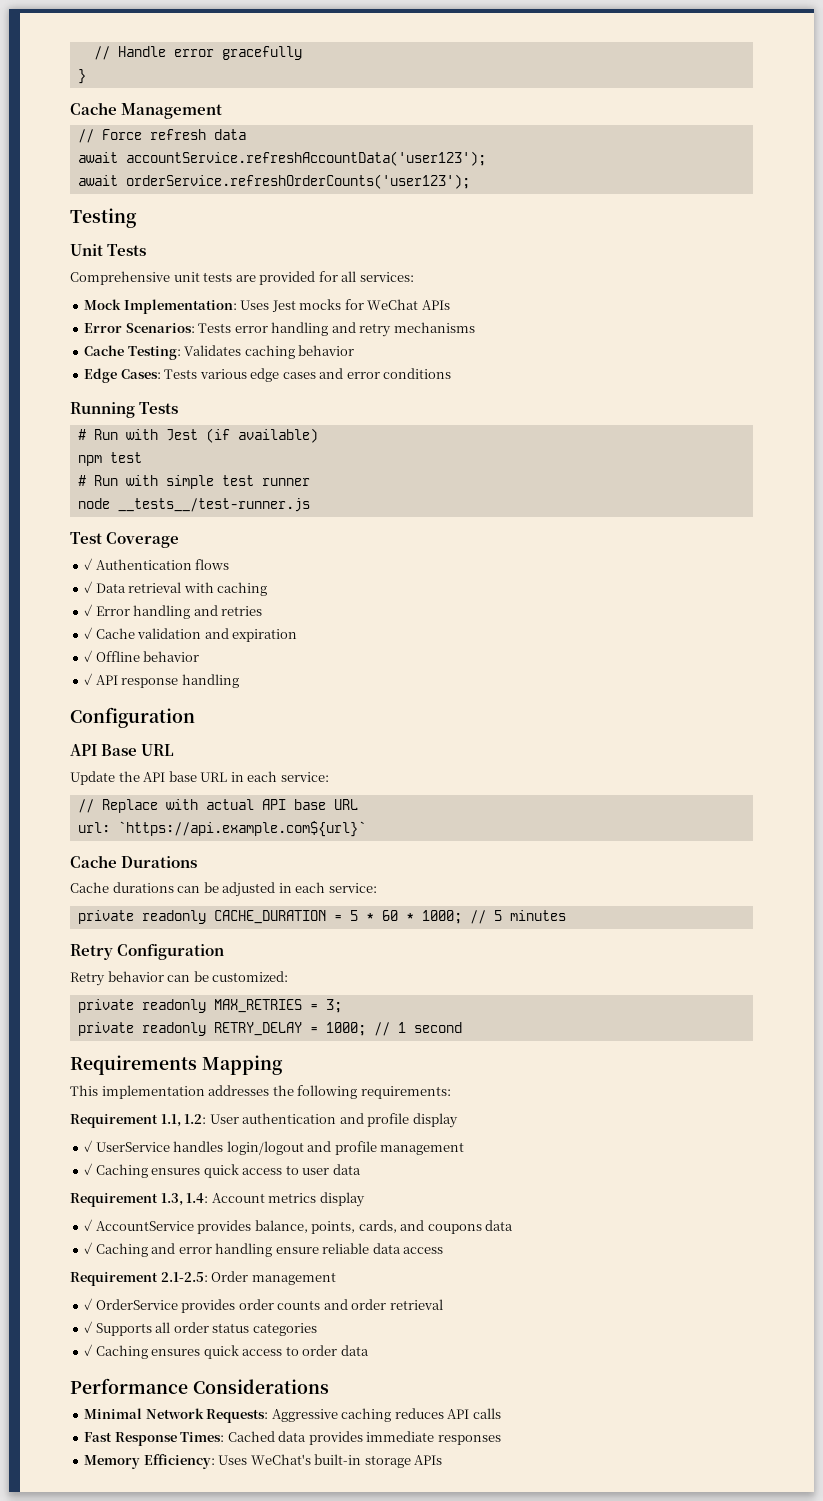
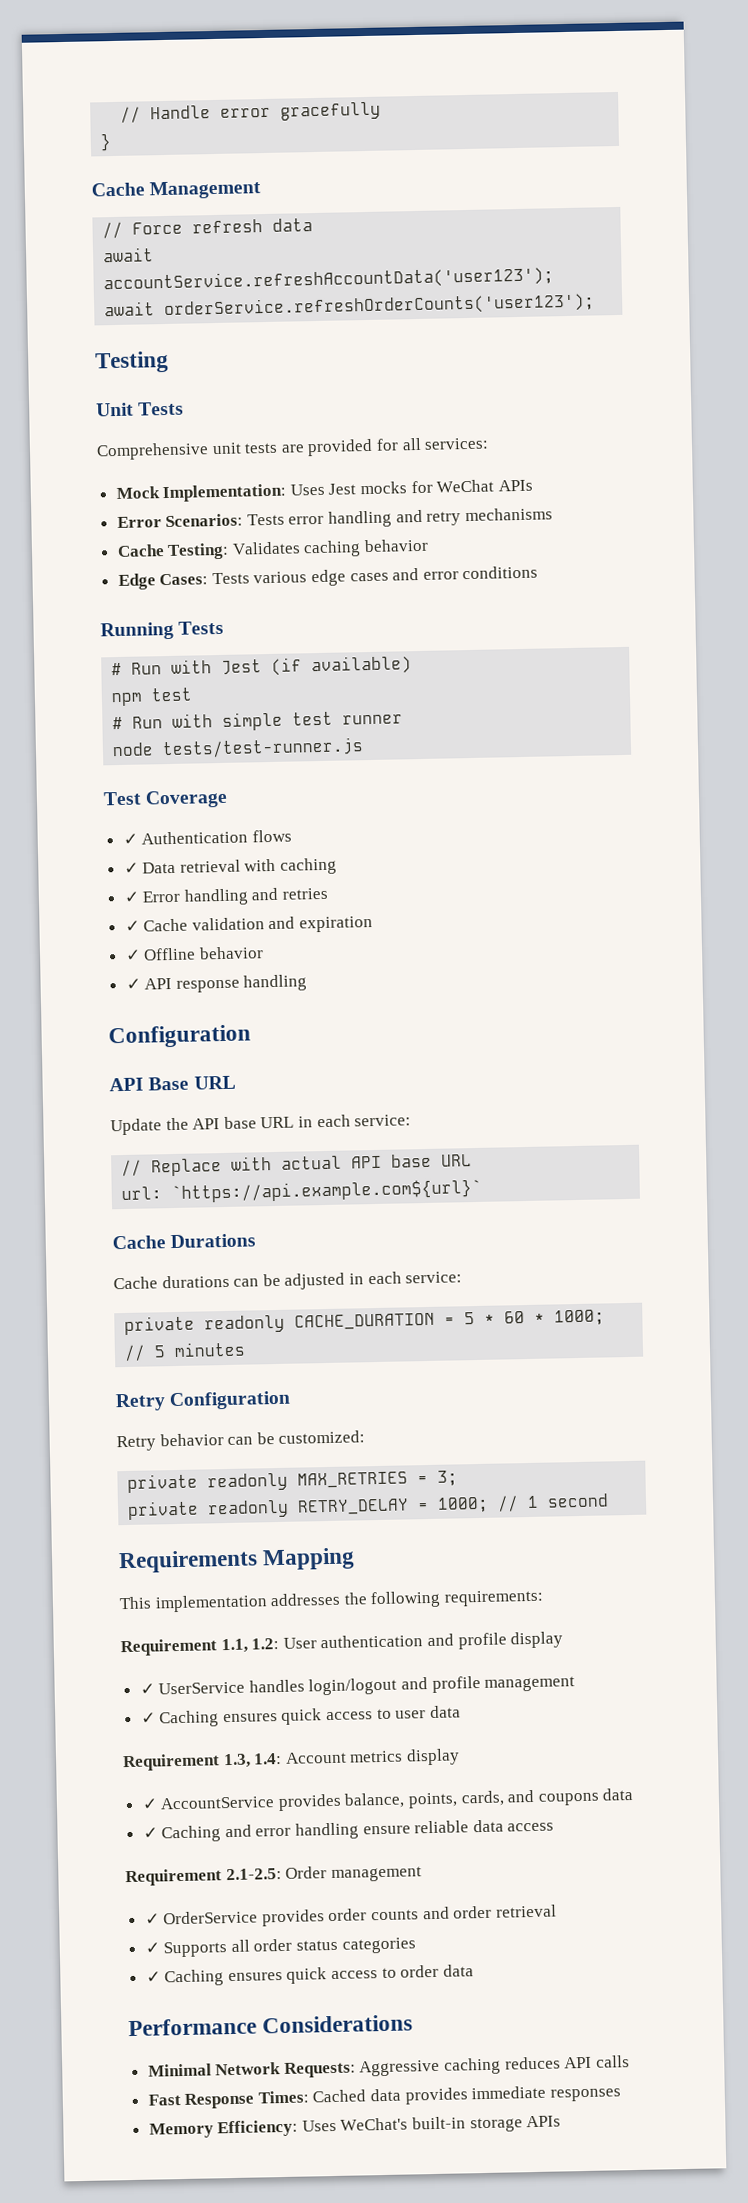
[117,498,310,512] __tests__/test-runner.js -> [162,737,365,759] tests/test-runner.js

